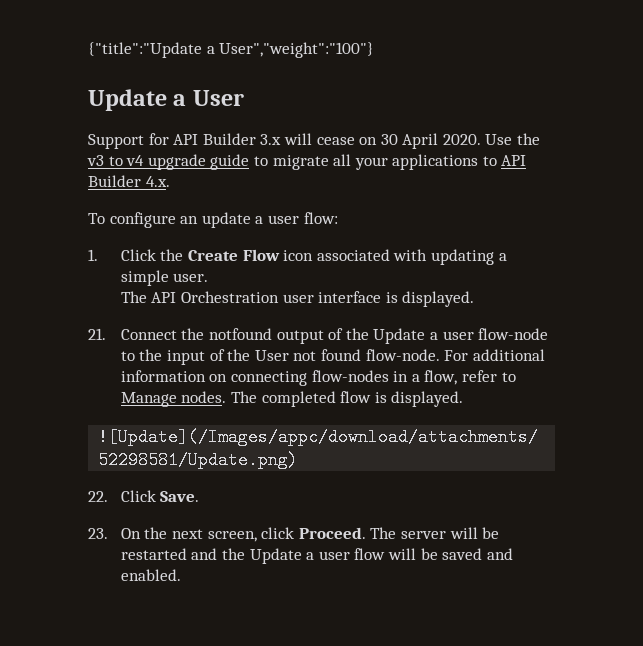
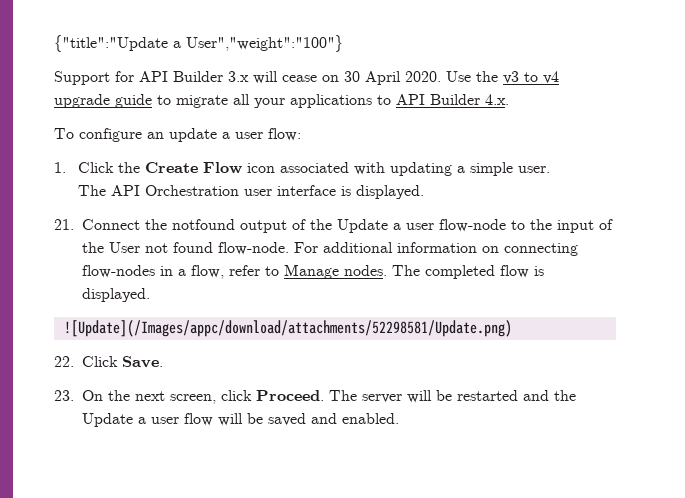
[88,89,244,111] // Update a User -> (343, 43) none

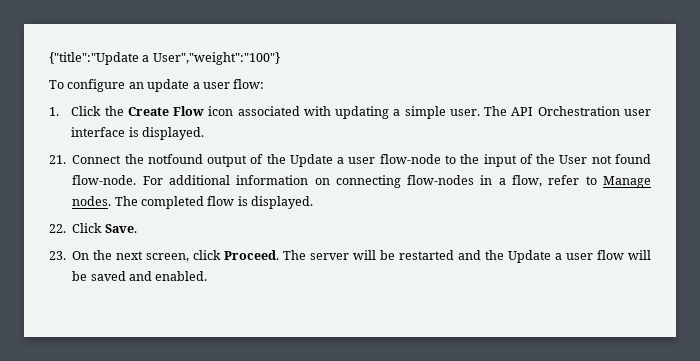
[54,71,559,85] [54,94,509,108] // Support for API Builder 3.x will cease on 30 April 2020. Use the v3 to v4 upgrade guide to migrate all your applications to API Builder 4.x. -> (280, 58) none
(550, 169) // -> (480, 112) none
[63,320,512,337] // ![Update](/Images/appc/download/attachments/52298581/Update.png) -> (314, 202) none

